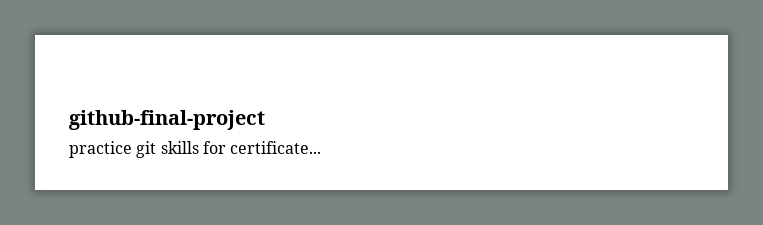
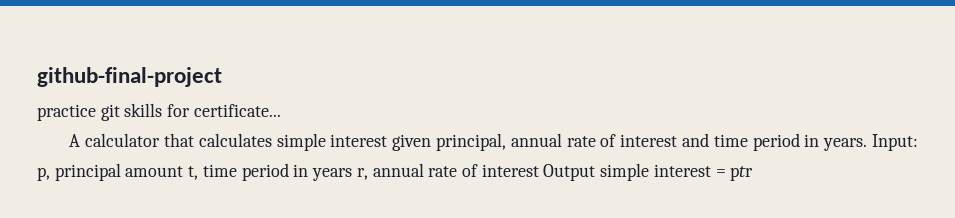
(322, 147) none -> [69,133,918,151] [37,163,754,181] // A calculator that calculates simple interest given principal, annual rate of interest and time period in years. Input: p, principal amount t, time period in years r, annual rate of interest Output simple interest = ptr

